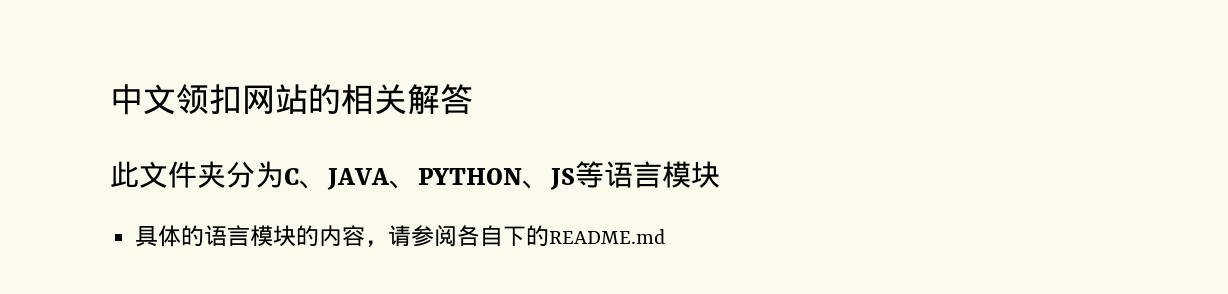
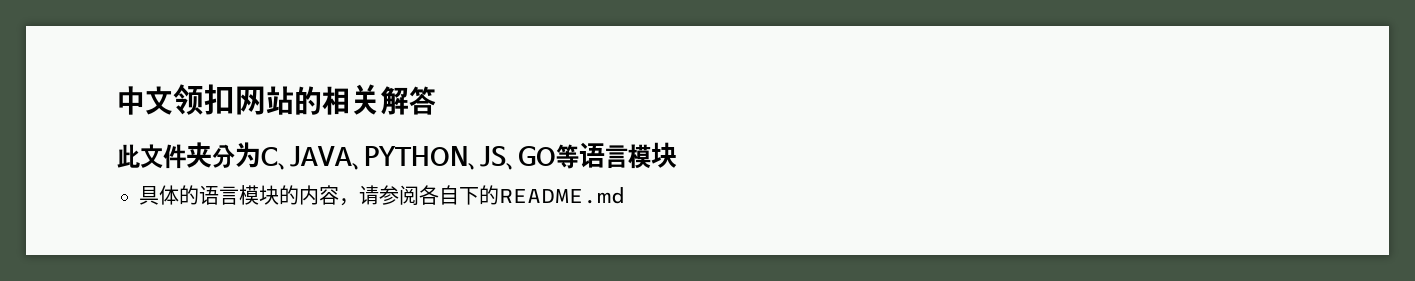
(575, 179) none -> [505,146,556,170] 、GO

